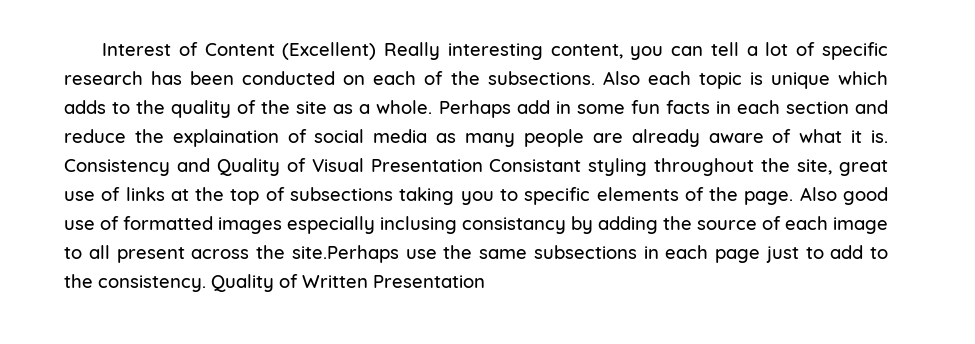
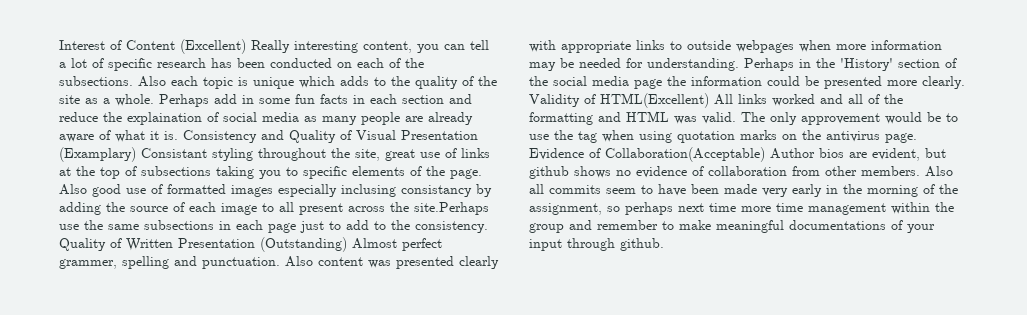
(483, 165) none -> [59,147,136,162] (Examplary)
(485, 281) none -> [260,237,442,252] [59,256,499,269] [529,40,942,53] [529,58,957,71] [529,76,965,89] [529,93,903,108] [529,111,958,125] [529,130,917,143] [529,147,946,162] [529,166,953,179] [529,184,958,197] [529,202,954,215] [529,220,935,233] [529,238,664,251] (Outstanding) Almost perfect grammer, spelling and punctuation. Also content was presented clearly with appropriate links to outside webpages when more information may be needed for understanding. Perhaps in the 'History' section of the social media page the information could be presented more clearly. Validity of HTML(Excellent) All links worked and all of the formatting and HTML was valid. The only approvement would be to use the tag when using quotation marks on the antivirus page. Evidence of Collaboration(Acceptable) Author bios are evident, but github shows no evidence of collaboration from other members. Also all commits seem to have been made very early in the morning of the assignment, so perhaps next time more time management within the group and remember to make meaningful documentations of your input through github.

